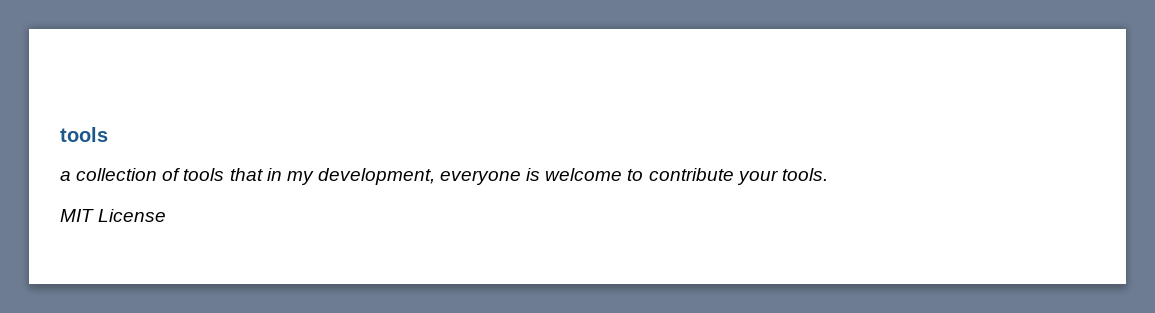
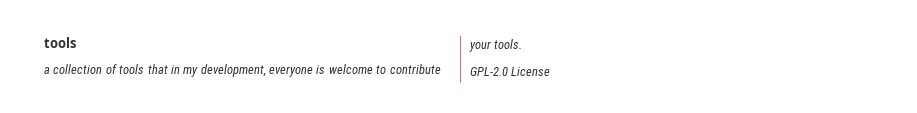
[60,209,94,222] MIT -> [470,67,508,76] GPL-2.0

